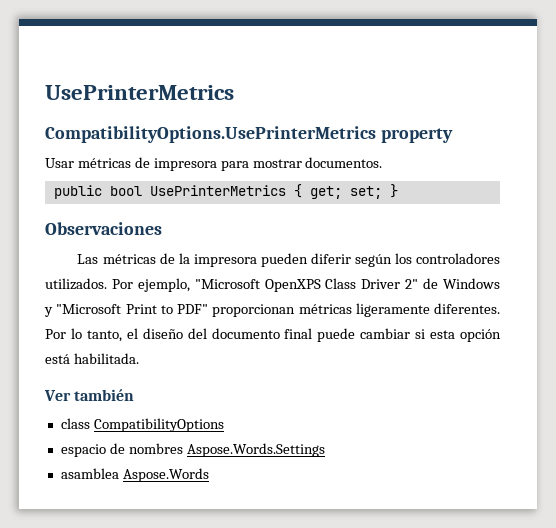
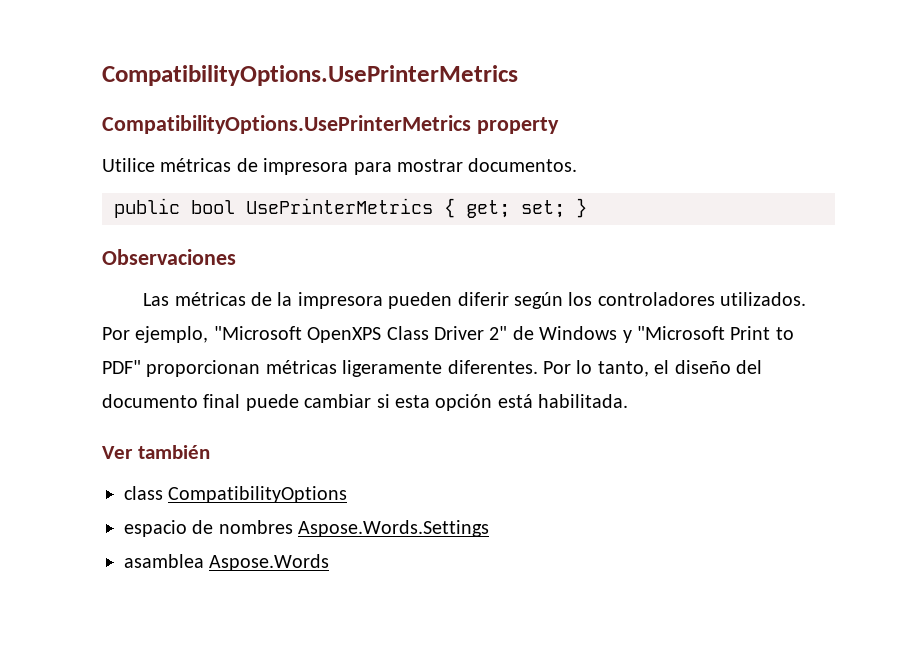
[45,85,234,100] UsePrinterMetrics -> [102,65,518,86] CompatibilityOptions.UsePrinterMetrics
[45,158,74,168] Usar -> [102,158,155,172] Utilice

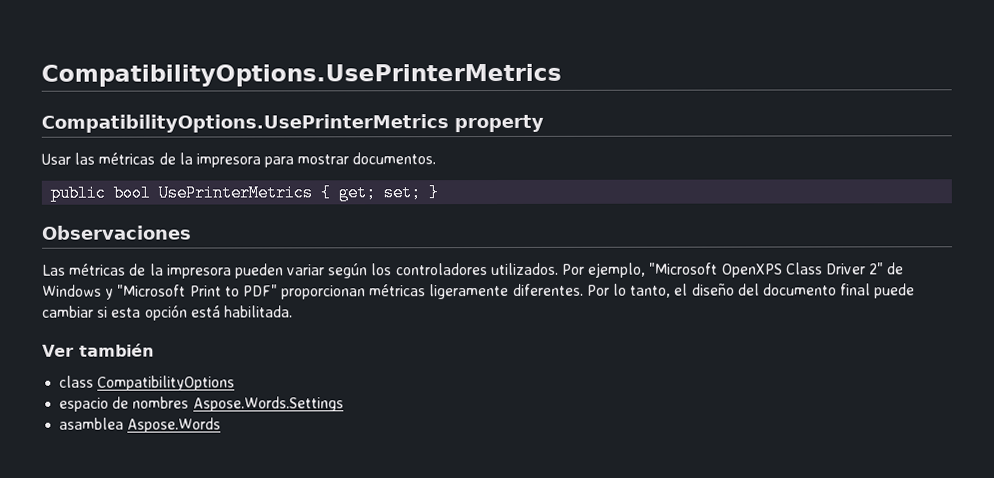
[102,158,258,172] Utilice métricas de -> [41,152,193,165] Usar las métricas de la
[457,292,509,306] diferir -> [287,264,326,276] variar

